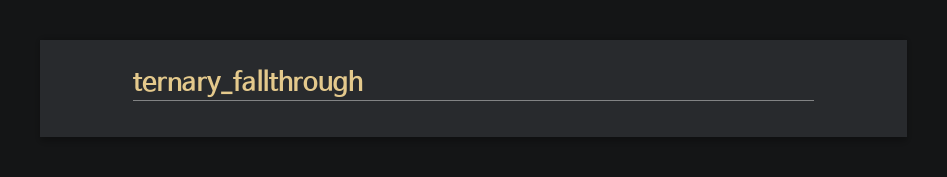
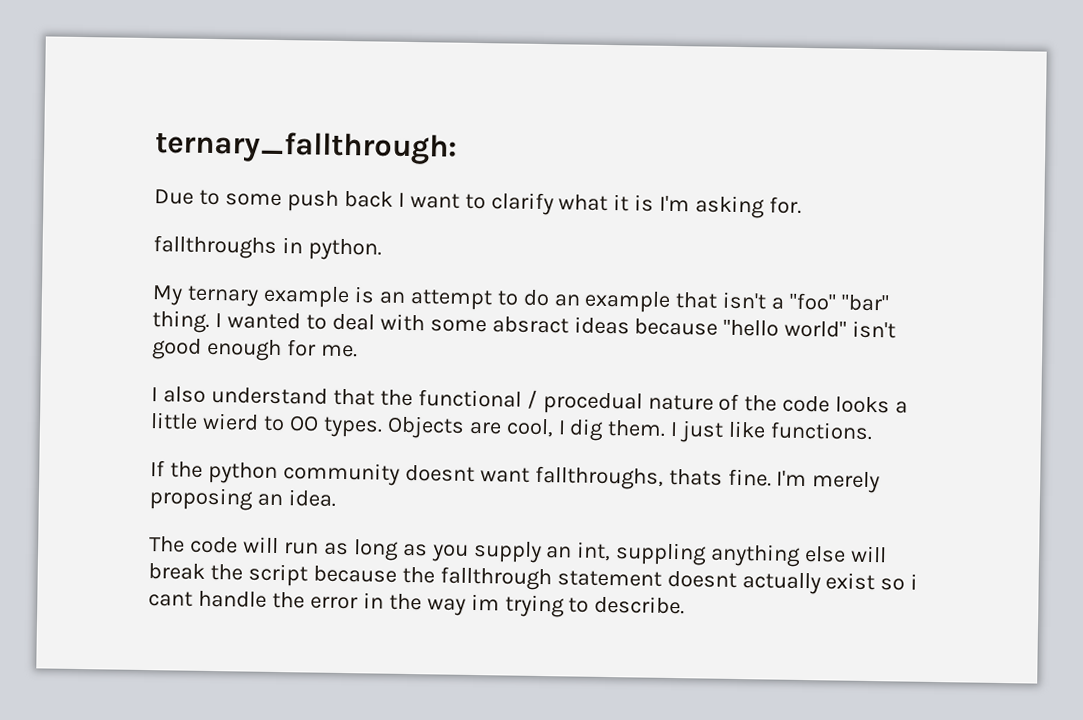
[133,69,363,98] ternary_fallthrough -> [154,130,457,165] [154,189,803,219] [153,235,382,261] [152,285,891,313] [152,310,897,339] [151,338,358,362] [151,386,909,415] [150,412,874,443] [150,460,881,494] [149,487,337,511] [149,536,888,567] [148,563,919,595] [148,590,686,618] ternary_fallthrough: // Due to some push back I want to clarify what it is I'm asking for. // fallthroughs in python. // My ternary example is an attempt to do an example that isn't a "foo" "bar" thing. I wanted to deal with some absract ideas because "hello world" isn't good enough for me. // I also understand that the functional / procedual nature of the code looks a little wierd to OO types. Objects are cool, I dig them. I just like functions. // If the python community doesnt want fallthroughs, thats fine. I'm merely proposing an idea. // The code will run as long as you supply an int, suppling anything else will break the script because the fallthrough statement doesnt actually exist so i cant handle the error in the way im trying to describe.

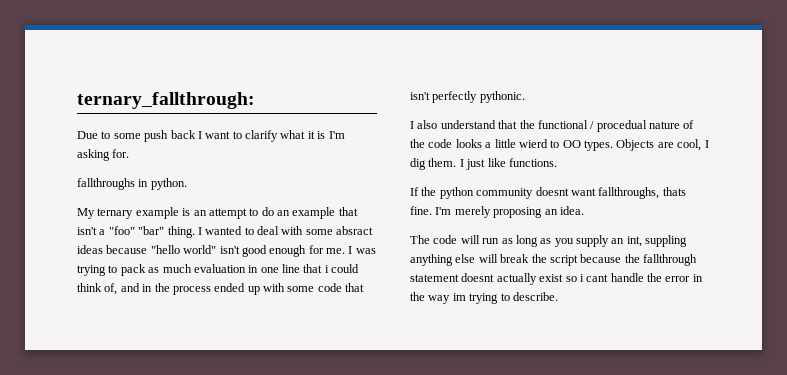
(358, 351) none -> [348,246,376,254] [77,264,360,276] [77,283,365,295] [410,91,525,103] I was trying to pack as much evaluation in one line that i could think of, and in the process ended up with some code that isn't perfectly pythonic.

